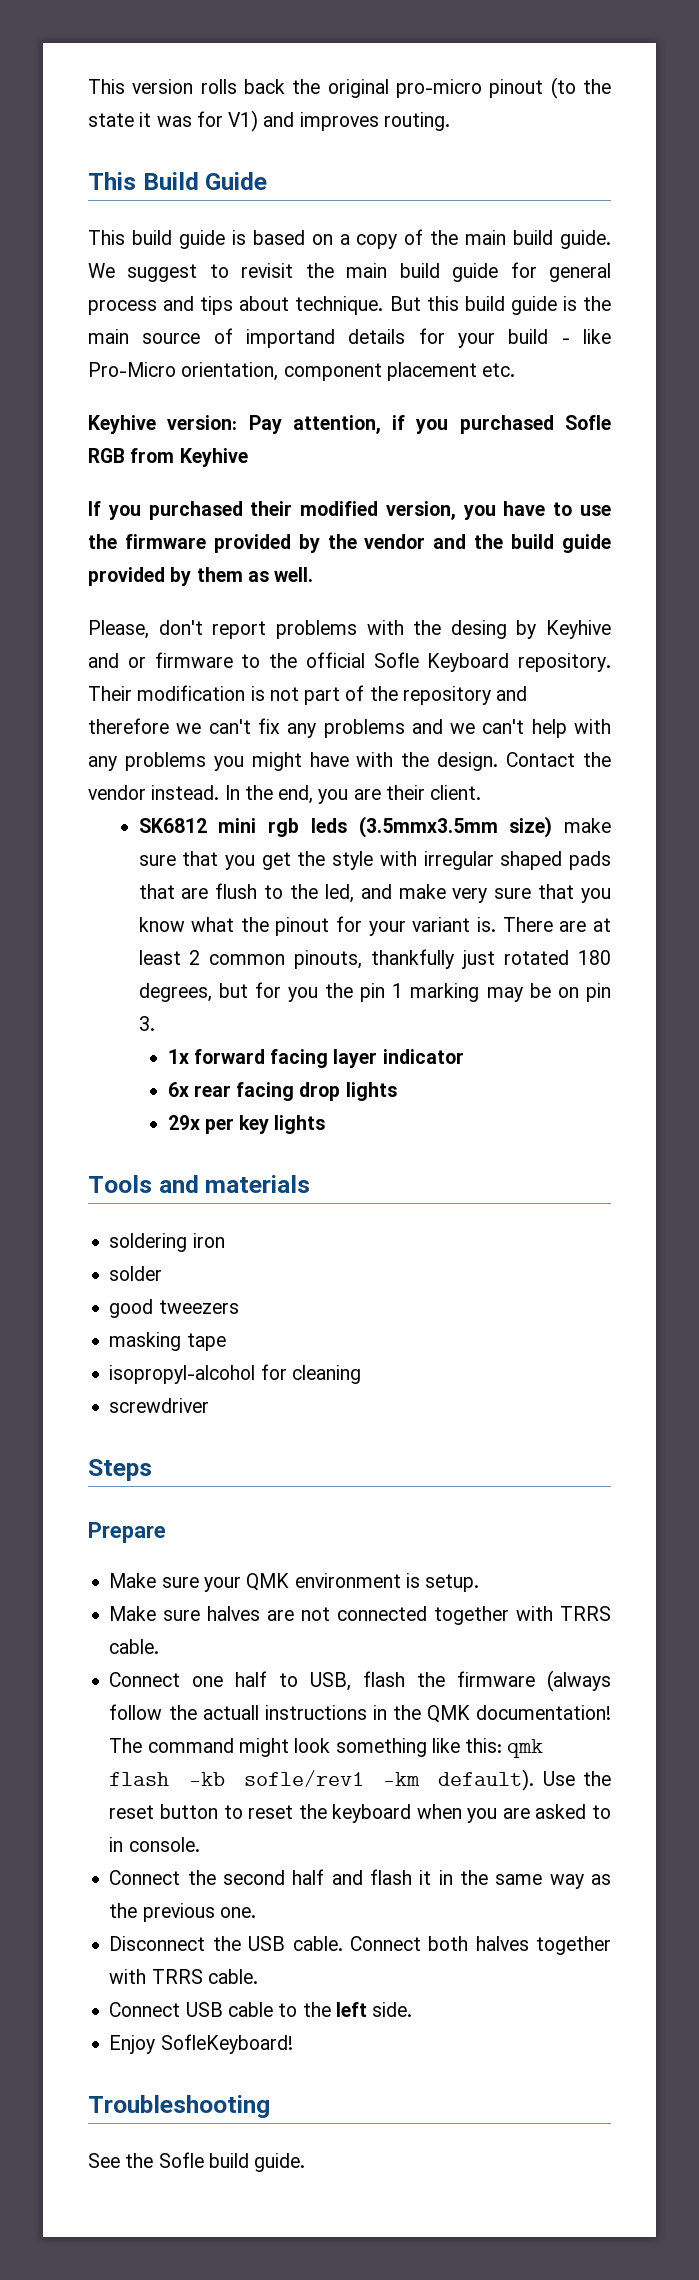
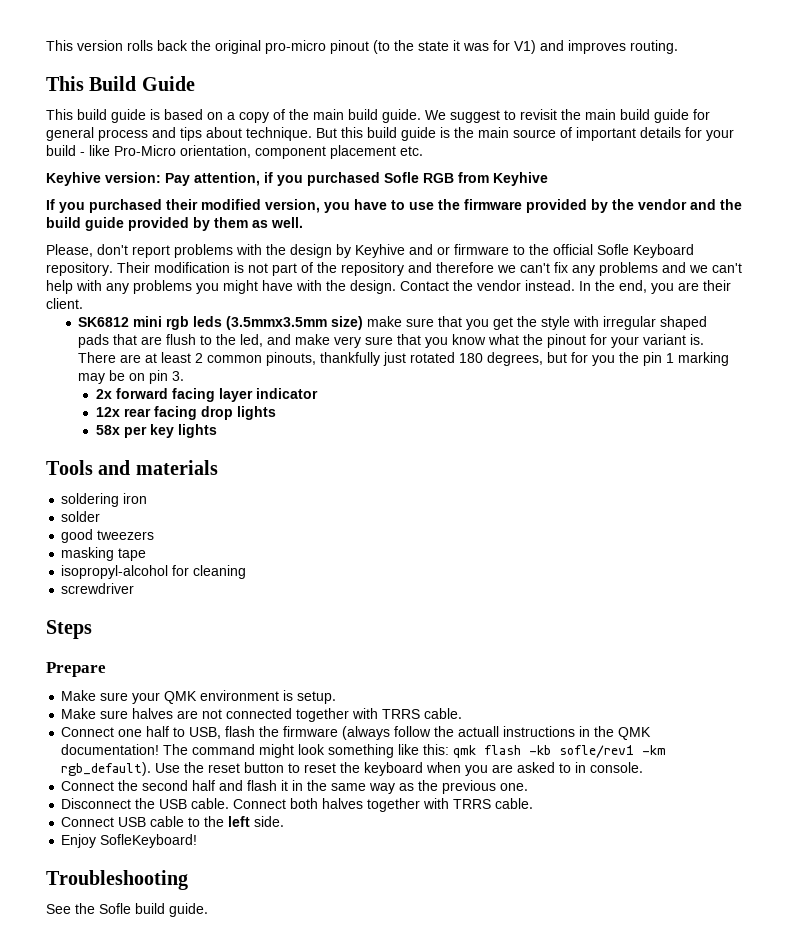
[246,329,335,348] importand -> [576,127,636,141] important
[450,620,507,639] desing -> [290,244,332,258] design
[167,1049,189,1064] 1x -> [95,389,112,399] 2x
[167,1082,189,1097] 6x -> [95,407,120,417] 12x
[167,1115,200,1130] 29x -> [95,425,120,435] 58x
[438,1769,535,1791] default). -> [61,762,152,776] rgb_default).

